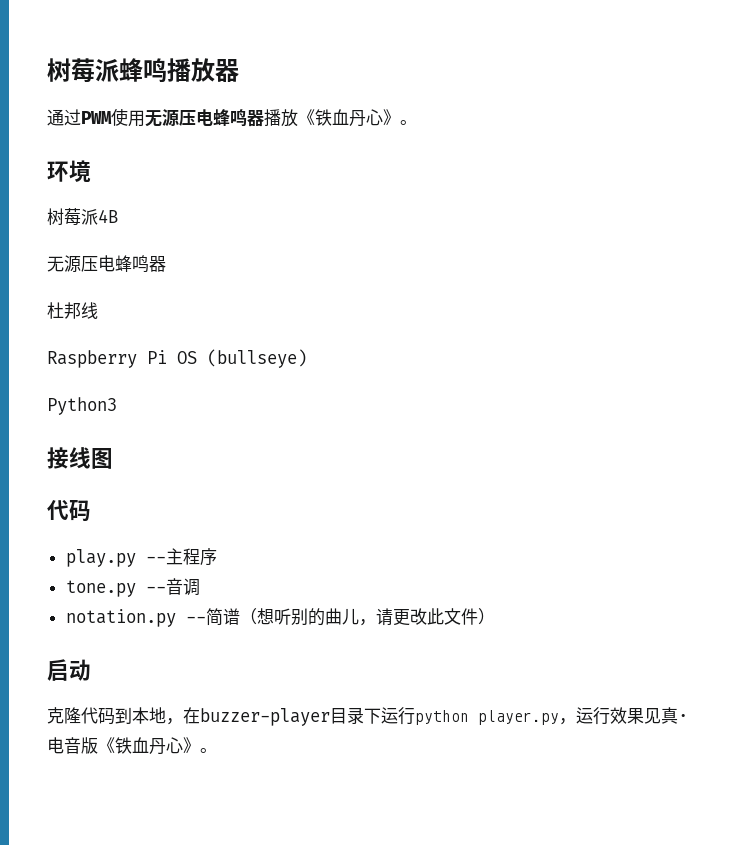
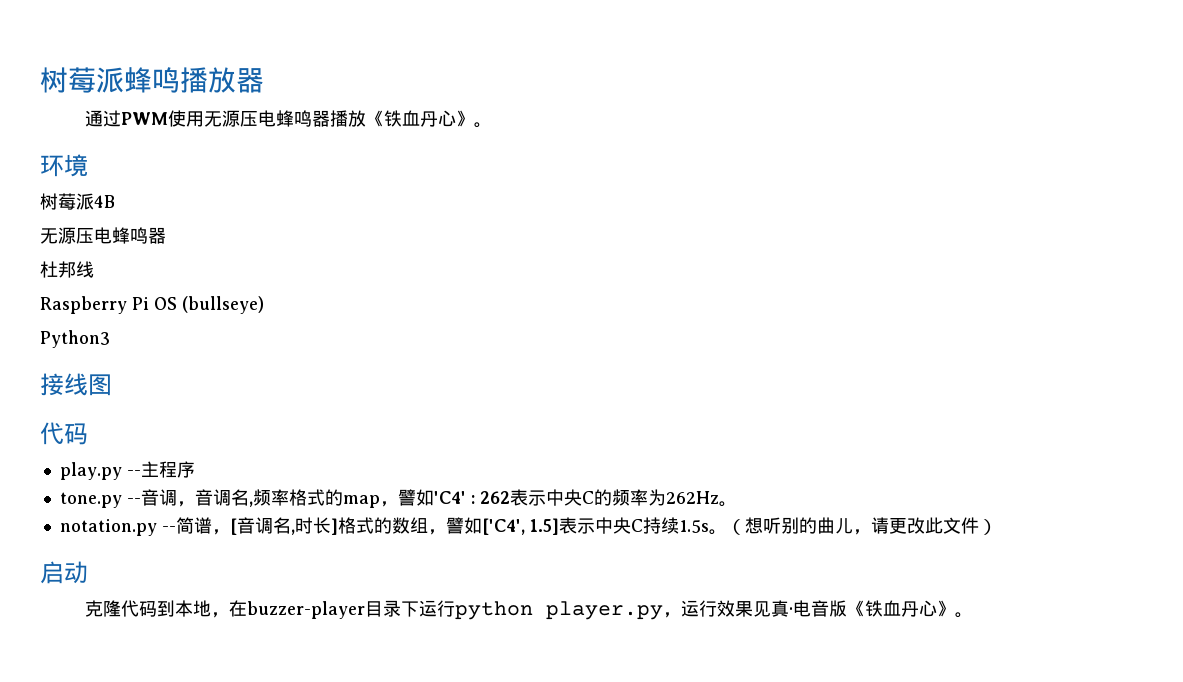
[65,608,240,627] // notation.py --简谱 -> [176,489,737,508] [59,517,727,536] ，音调名,频率格式的map，譬如'C4' : 262表示中央C的频率为262Hz。 // notation.py --简谱，[音调名,时长]格式的数组，譬如['C4', 1.5]表示中央C持续1.5s。

